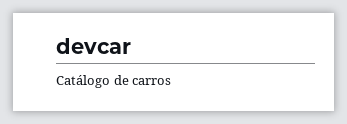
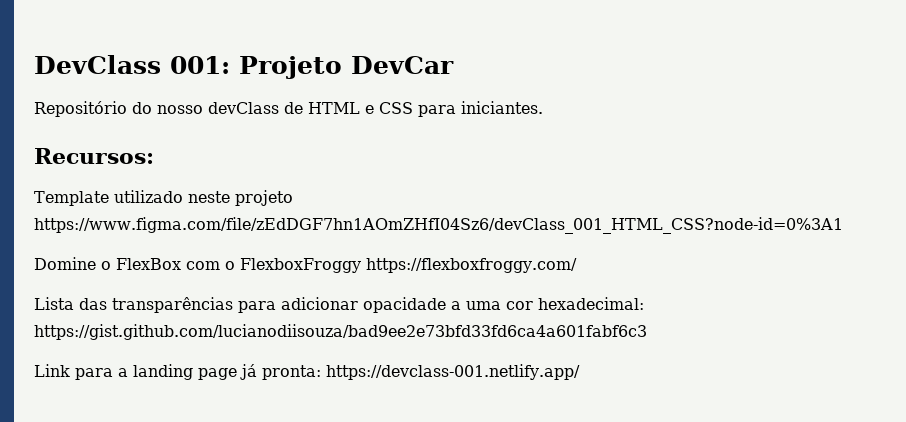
[56,38,131,54] [56,75,172,88] devcar // Catálogo de carros -> [34,55,454,79] [34,101,543,117] [34,148,154,164] [34,190,293,206] [34,217,843,234] [34,257,577,273] [34,297,644,313] [34,324,647,340] [34,364,580,380] DevClass 001: Projeto DevCar // Repositório do nosso devClass de HTML e CSS para iniciantes. // Recursos: // Template utilizado neste projeto https://www.figma.com/file/zEdDGF7hn1AOmZHfI04Sz6/devClass_001_HTML_CSS?node-id=0%3A1 // Domine o FlexBox com o FlexboxFroggy https://flexboxfroggy.com/ // Lista das transparências para adicionar opacidade a uma cor hexadecimal: https://gist.github.com/lucianodiisouza/bad9ee2e73bfd33fd6ca4a601fabf6c3 // Link para a landing page já pronta: https://devclass-001.netlify.app/

